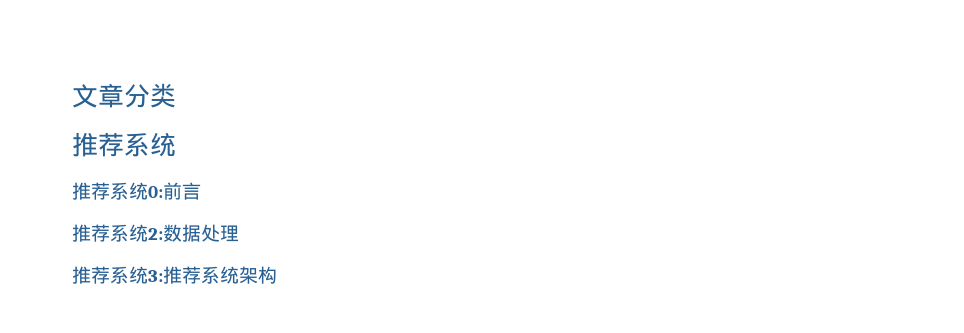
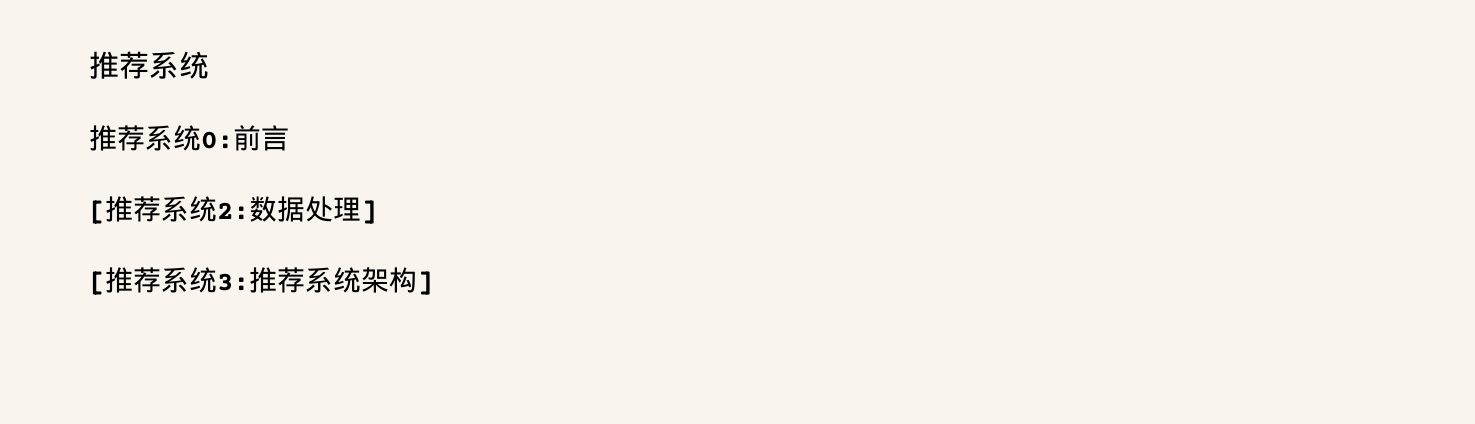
[72,83,176,108] 文章分类 // -> (89, 65) none
(201, 191) none -> [89,200,105,224] [
(239, 233) // -> [361,200,377,224] [89,271,105,295] ] // [
(277, 275) none -> [417,271,433,295] ]

